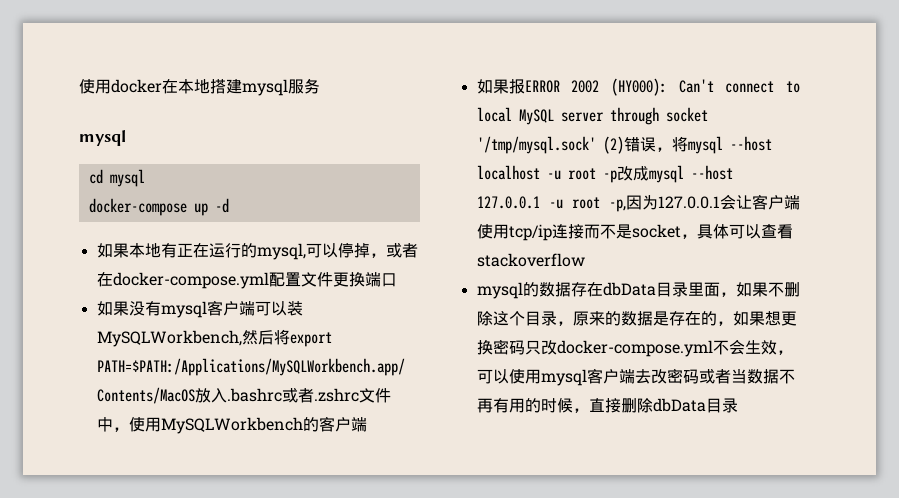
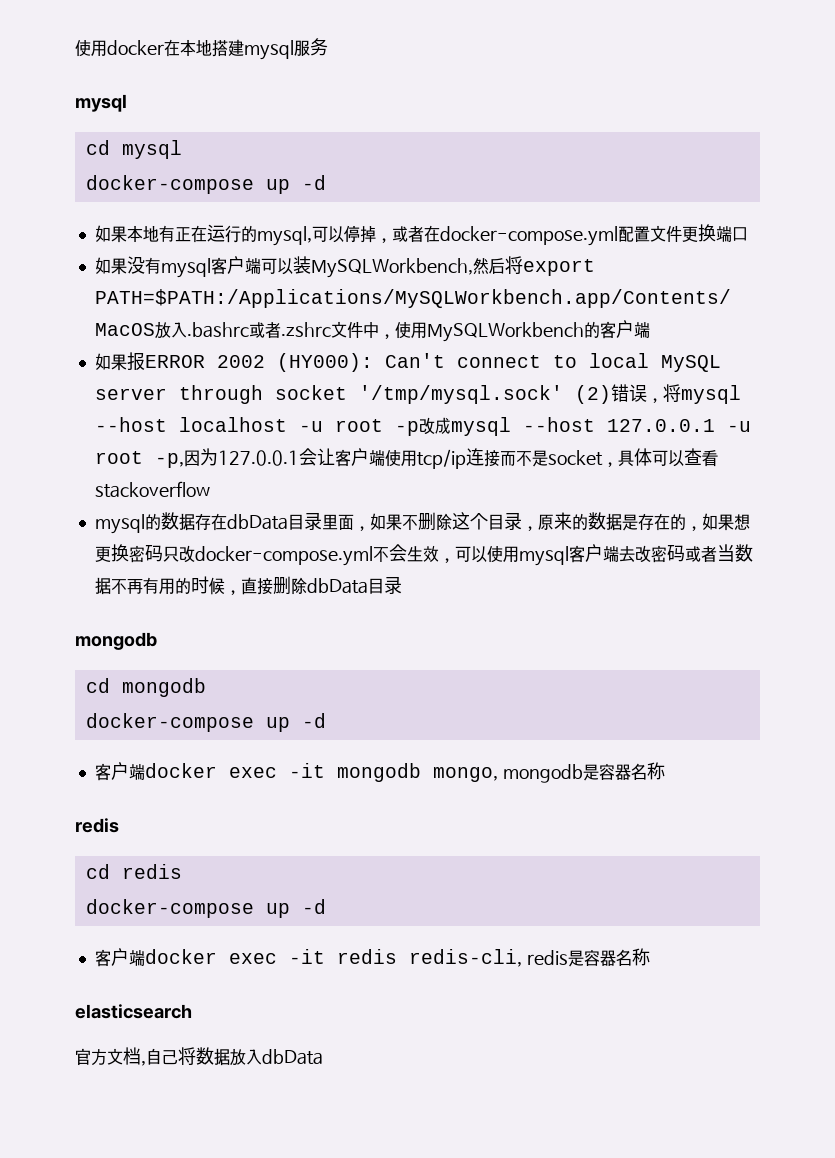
(738, 405) none -> [75,632,157,650] [85,678,206,697] [85,713,326,732] [94,762,665,783] [75,818,119,833] [85,864,182,879] [85,899,326,918] [94,948,650,967] [75,1004,192,1019] [75,1047,323,1066] // mongodb // cd mongodb // docker-compose up -d // 客户端docker exec -it mongodb mongo, mongodb是容器名称 // redis // cd redis // docker-compose up -d // 客户端docker exec -it redis redis-cli, redis是容器名称 // elasticsearch // 官方文档,自己将数据放入dbData

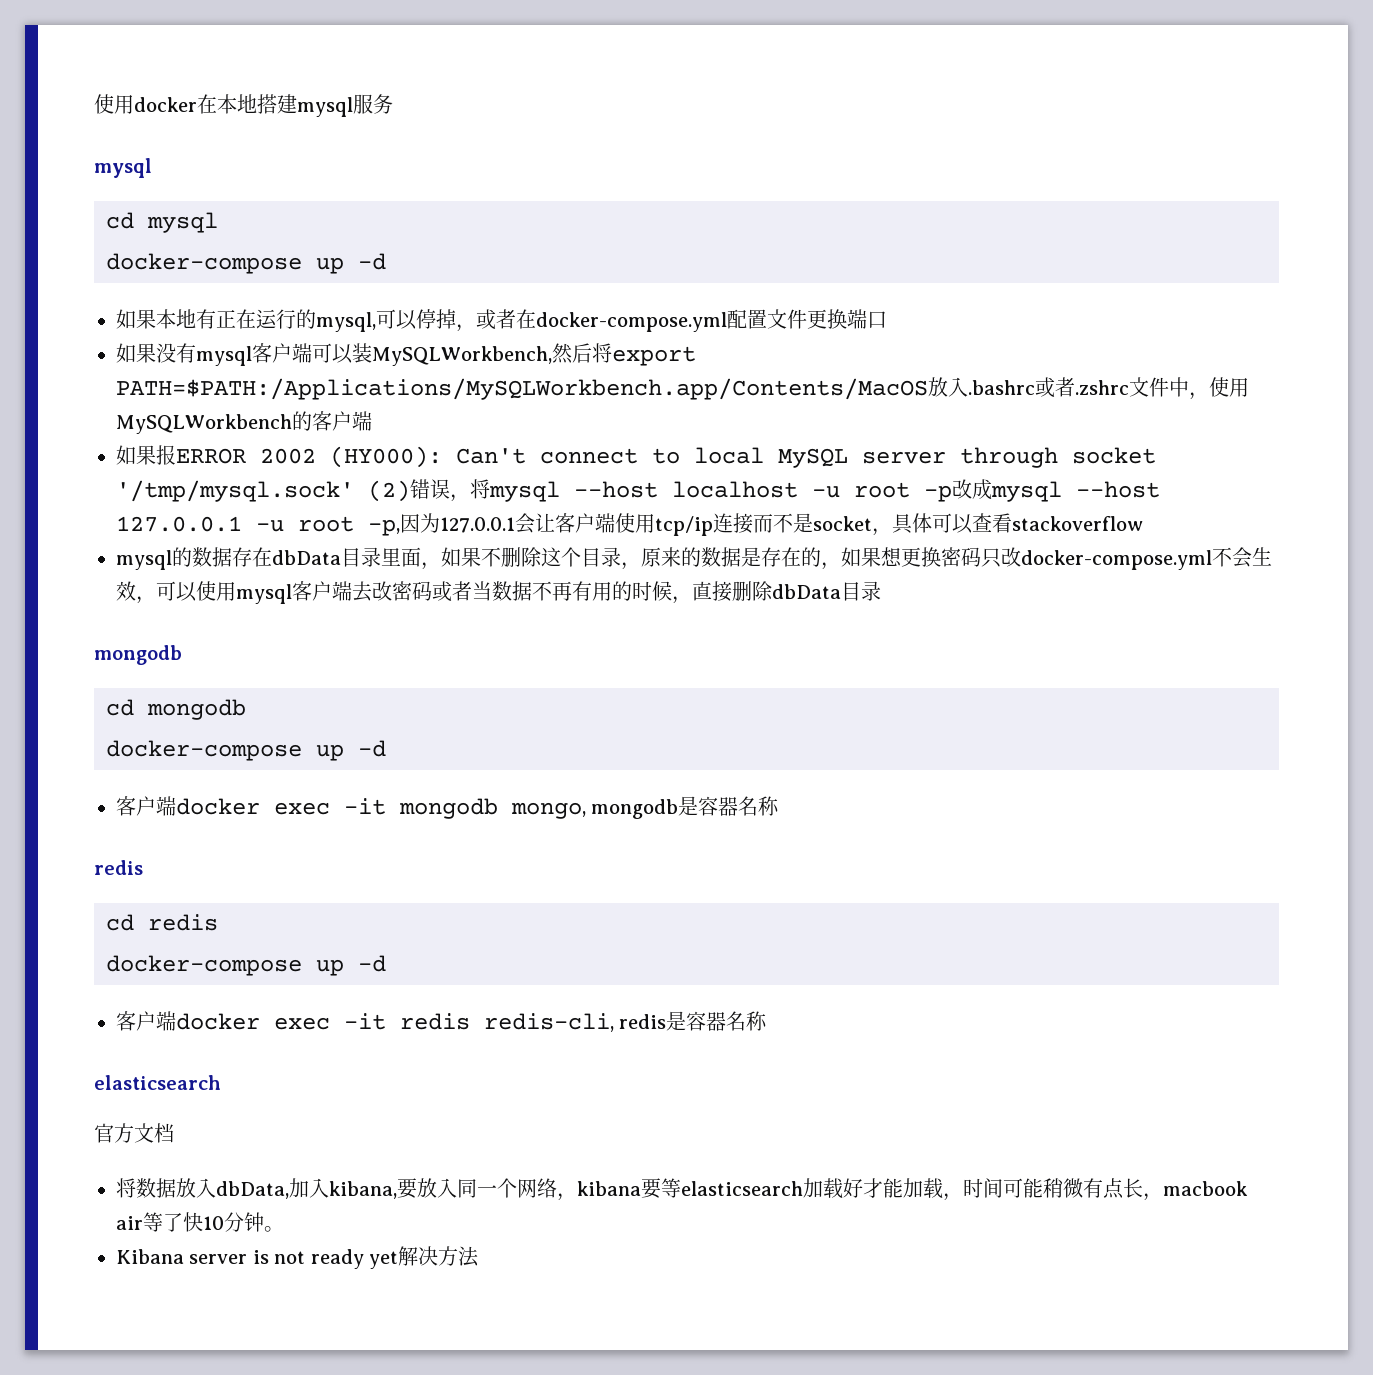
[141,1048,178,1066] ,自己 -> (174, 1133) //
[262,1049,323,1065] dbData -> [216,1178,1248,1201] [116,1212,284,1232] [116,1246,479,1269] dbData,加入kibana,要放入同一个网络，kibana要等elasticsearch加载好才能加载，时间可能稍微有点长，macbook air等了快10分钟。 // Kibana server is not ready yet解决方法

